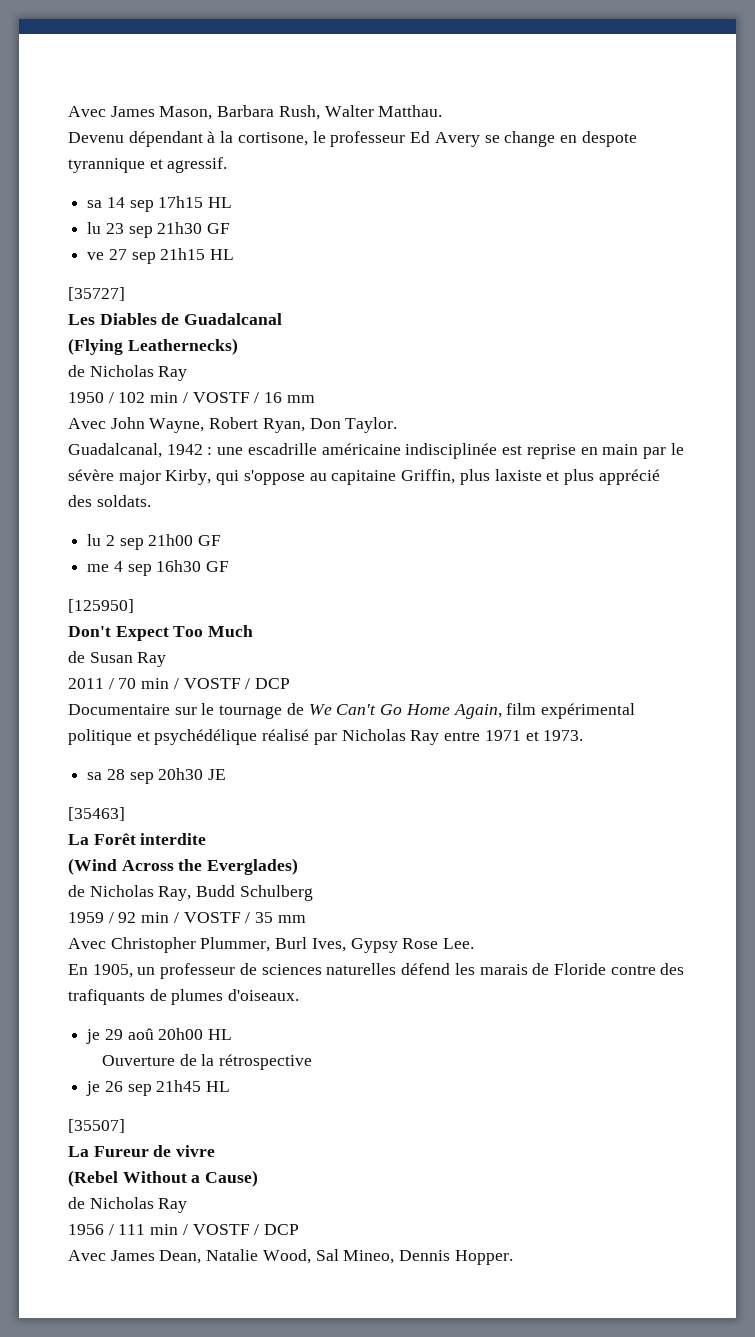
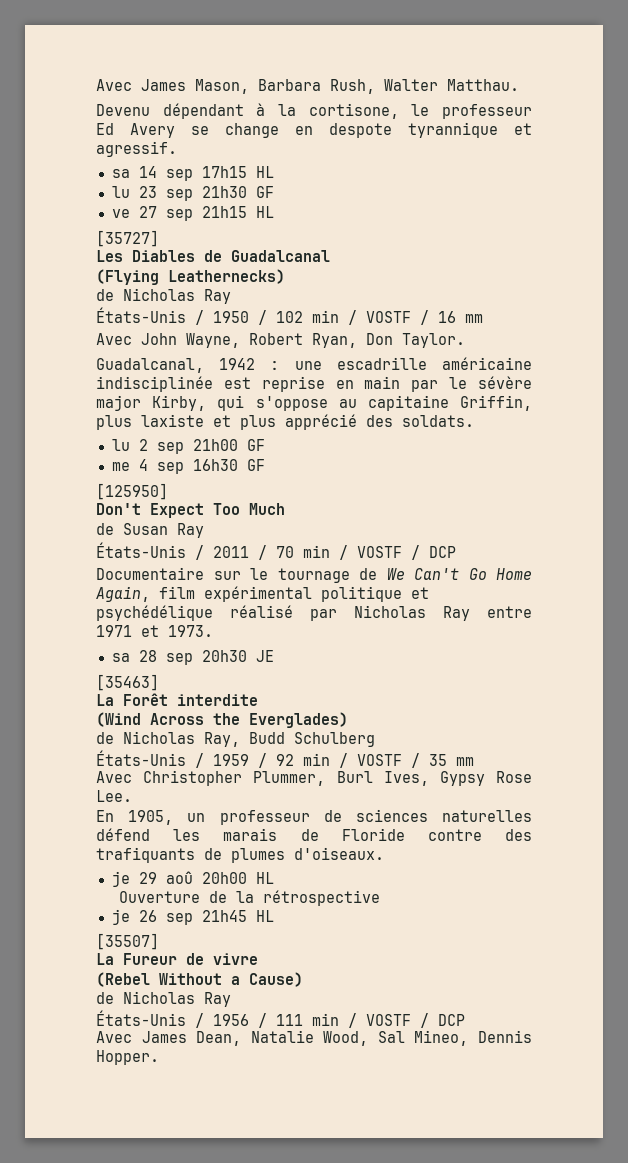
(188, 373) none -> [96,307,204,325] États-Unis /
(167, 659) none -> [96,542,204,560] États-Unis /
(313, 893) none -> [96,750,204,768] États-Unis /
(188, 1205) none -> [96,1010,204,1028] États-Unis /

